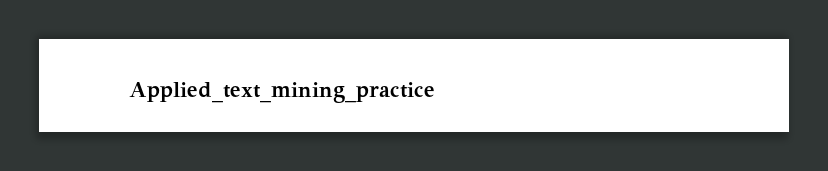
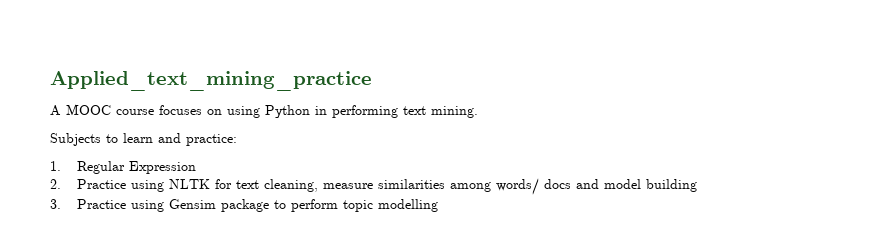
(435, 92) none -> [50,104,478,118] [50,133,237,146] [50,161,196,174] [50,178,697,195] [50,199,438,212] // A MOOC course focuses on using Python in performing text mining. // Subjects to learn and practice: // 1. Regular Expression // 2. Practice using NLTK for text cleaning, measure similarities among words/ docs and model building // 3. Practice using Gensim package to perform topic modelling

